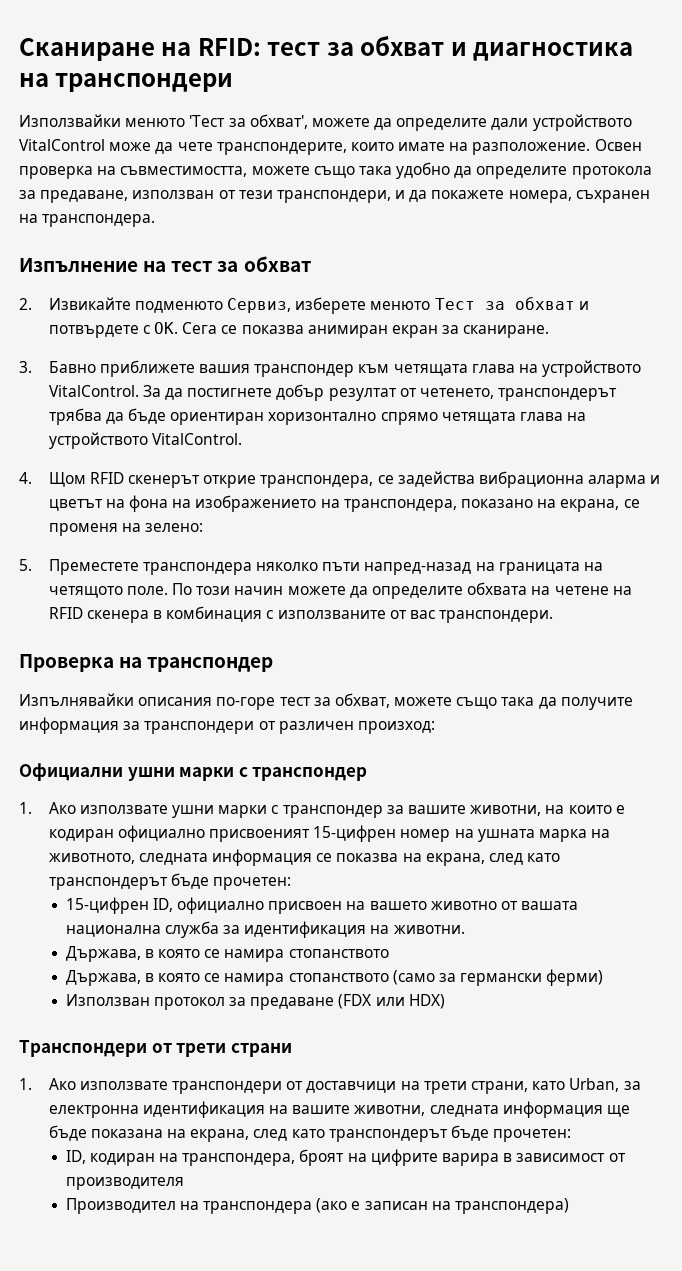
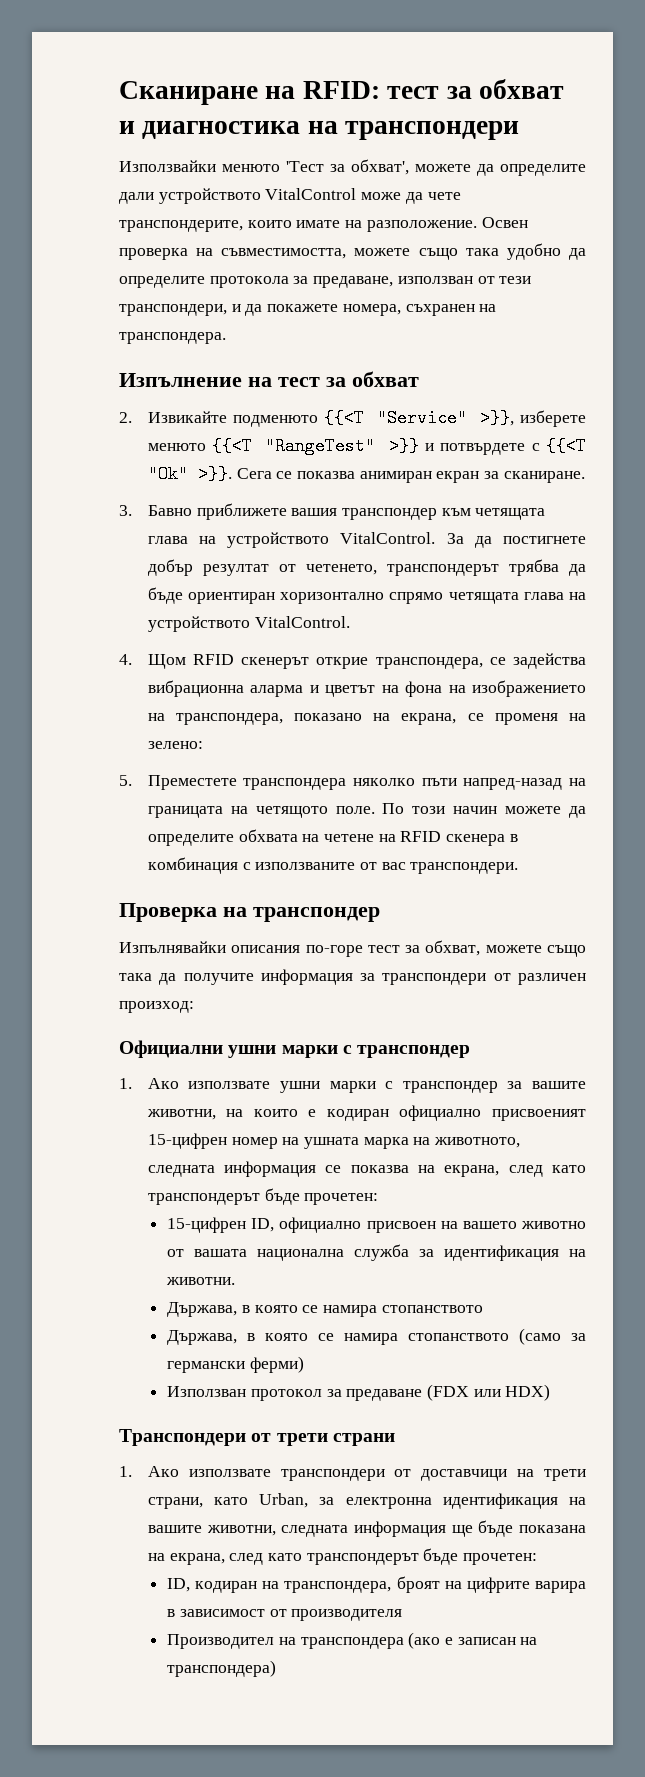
[227,297,589,314] [48,322,179,338] Сервиз, изберете менюто Тест за обхват и потвърдете с OK. -> [324,409,586,427] [147,437,587,455] [147,465,232,483] {{<T "Service" >}}, изберете менюто {{<T "RangeTest" >}} и потвърдете с {{<T "Ok" >}}.

